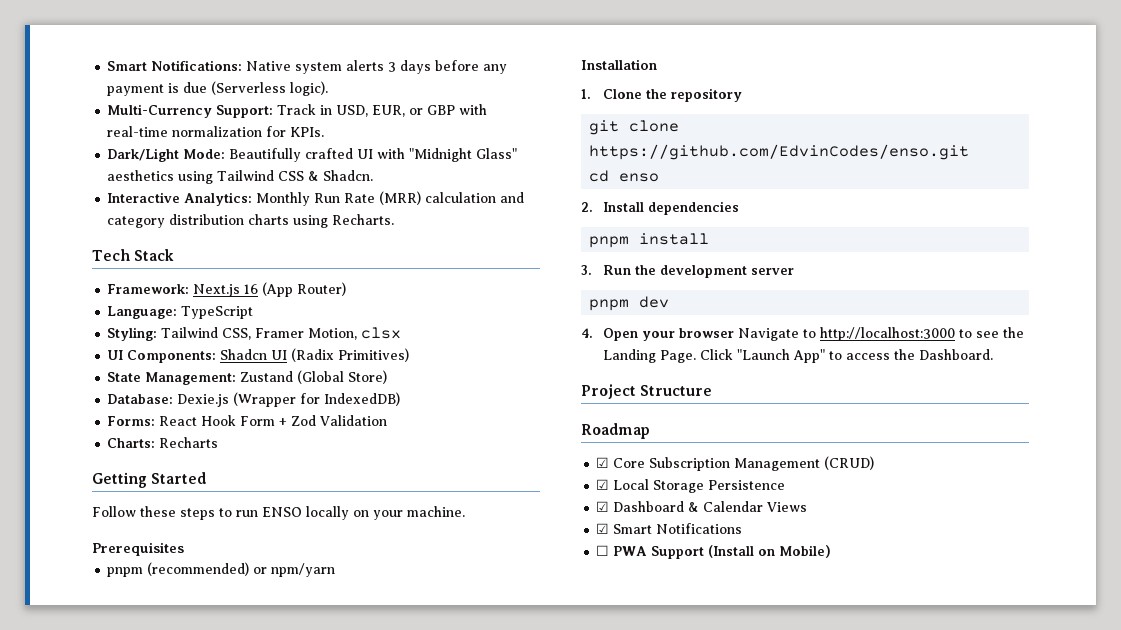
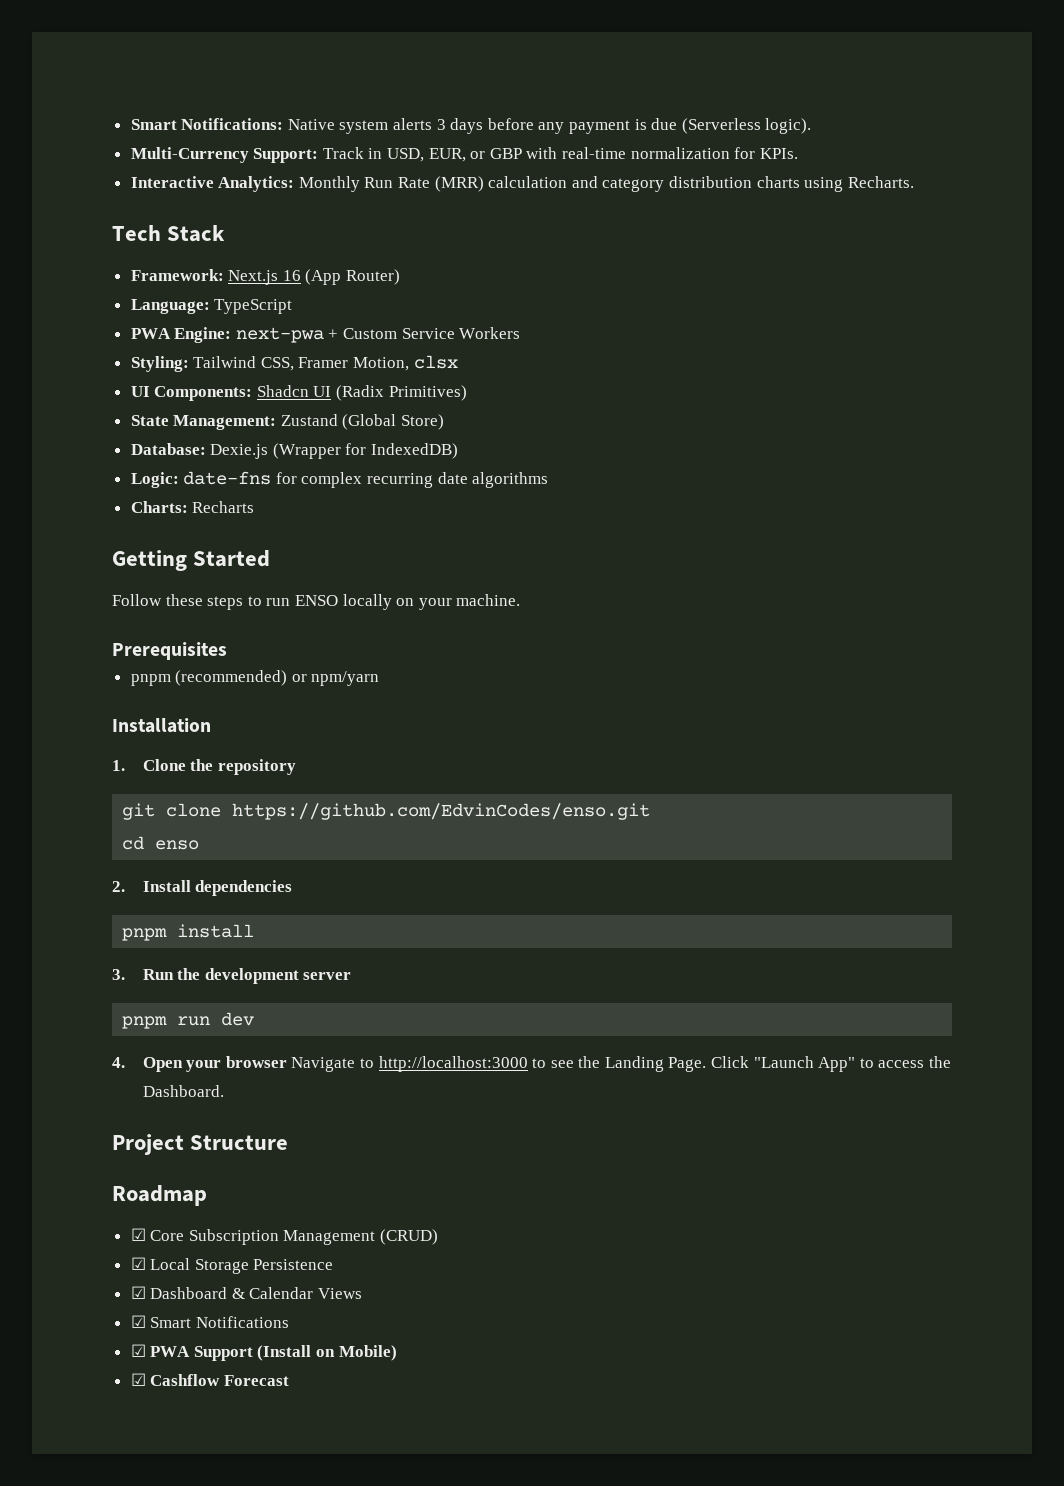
[107,148,518,162] [107,170,374,184] // Dark/Light Mode: Beautifully crafted UI with "Midnight Glass" aesthetics using Tailwind CSS & Shadcn. -> (798, 153) none
(254, 312) none -> [130,327,521,343] // PWA Engine: next-pwa + Custom Service Workers
[107,415,388,426] Forms: React Hook Form + Zod Validation -> [130,471,549,488] Logic: date-fns for complex recurring date algorithms
(630, 305) none -> [177,1016,211,1026] run
[596,545,610,556] ☐ -> [130,1344,146,1357] ☑
(832, 551) none -> [130,1373,289,1386] // ☑ Cashflow Forecast

